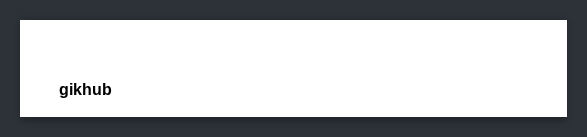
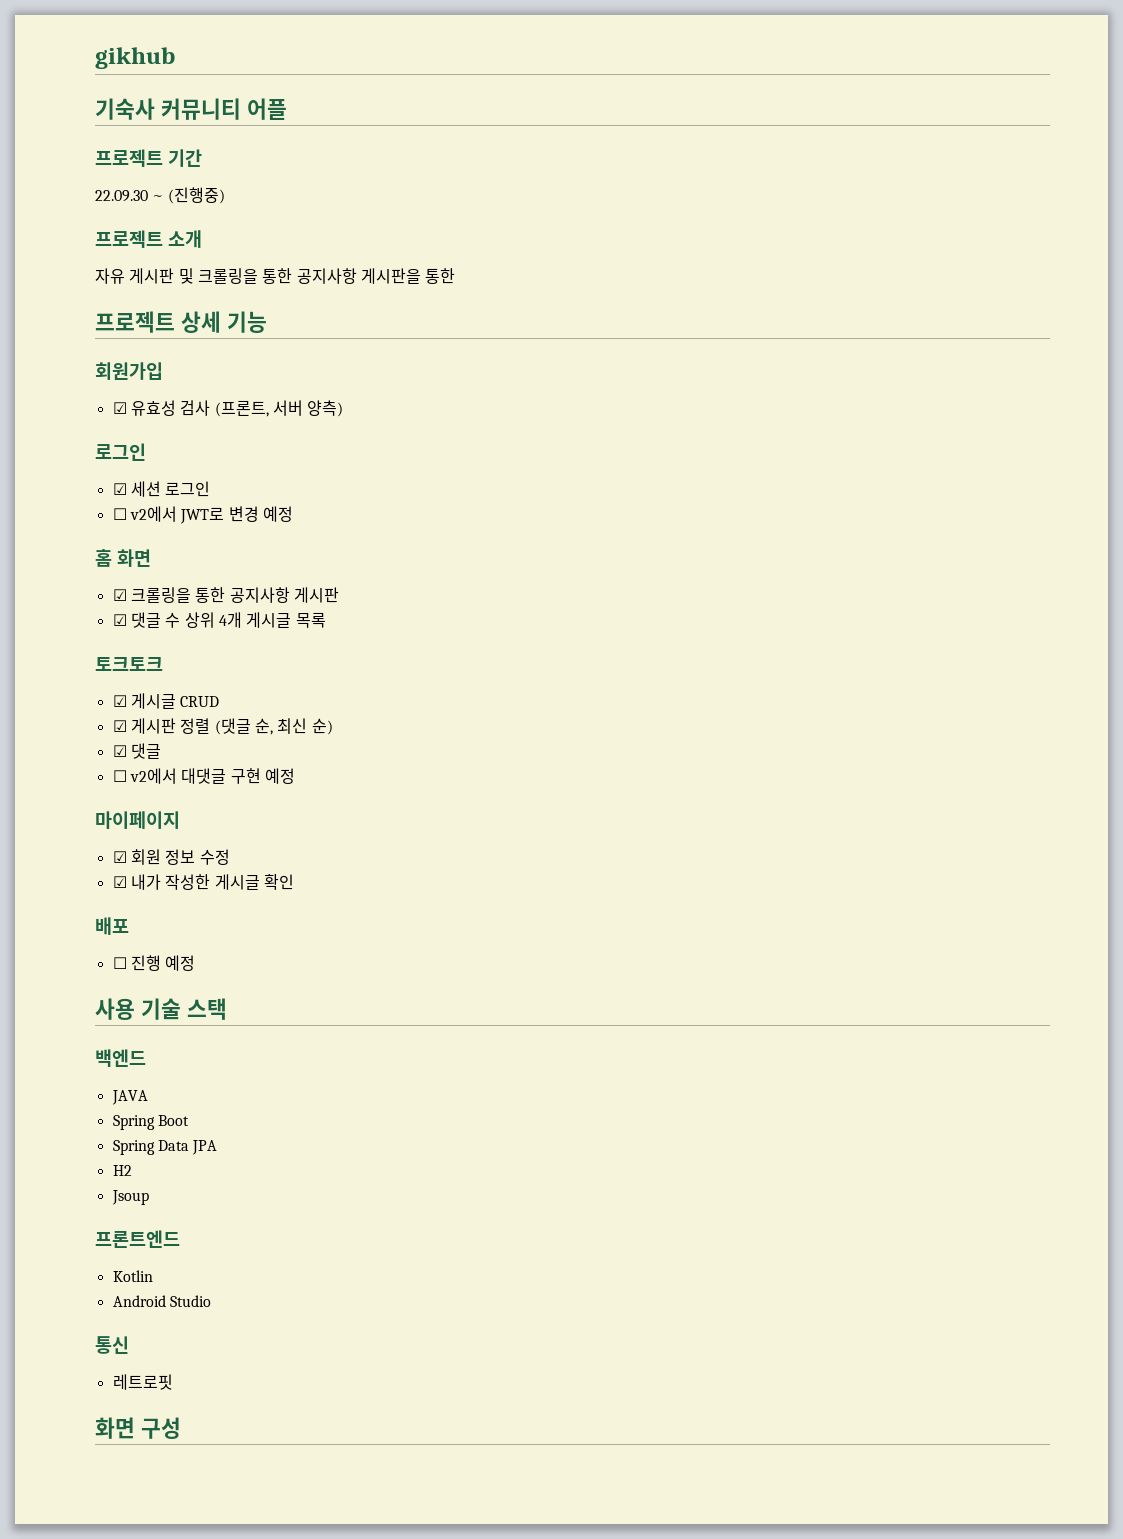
(112, 90) none -> [95,98,287,120] [95,149,202,167] [95,187,225,204] [95,230,202,248] [95,268,456,284] [95,311,267,333] [95,362,163,380] [112,400,344,417] [95,443,146,461] [112,481,211,497] [112,506,293,524] [95,549,151,567] [112,587,339,603] [112,612,326,628] [95,657,163,671] [112,693,220,709] [112,718,333,735] [112,743,161,759] [112,768,295,784] [95,811,180,829] [112,849,230,865] [112,874,294,890] [95,917,129,935] [112,955,196,971] [95,998,227,1020] [95,1049,146,1067] [111,1090,148,1105] [112,1115,189,1130] [112,1140,218,1155] [112,1165,132,1176] [111,1190,149,1205] [95,1230,180,1248] [112,1270,153,1282] [112,1295,211,1307] [95,1336,129,1354] [112,1374,173,1390] [95,1417,181,1439] // 기숙사 커뮤니티 어플 // 프로젝트 기간 // 22.09.30 ~ (진행중) // 프로젝트 소개 // 자유 게시판 및 크롤링을 통한 공지사항 게시판을 통한 // 프로젝트 상세 기능 // 회원가입 // ☑ 유효성 검사 (프론트, 서버 양측) // 로그인 // ☑ 세션 로그인 // ☐ v2에서 JWT로 변경 예정 // 홈 화면 // ☑ 크롤링을 통한 공지사항 게시판 // ☑ 댓글 수 상위 4개 게시글 목록 // 토크토크 // ☑ 게시글 CRUD // ☑ 게시판 정렬 (댓글 순, 최신 순) // ☑ 댓글 // ☐ v2에서 대댓글 구현 예정 // 마이페이지 // ☑ 회원 정보 수정 // ☑ 내가 작성한 게시글 확인 // 배포 // ☐ 진행 예정 // 사용 기술 스택 // 백엔드 // JAVA // Spring Boot // Spring Data JPA // H2 // Jsoup // 프론트엔드 // Kotlin // Android Studio // 통신 // 레트로핏 // 화면 구성

